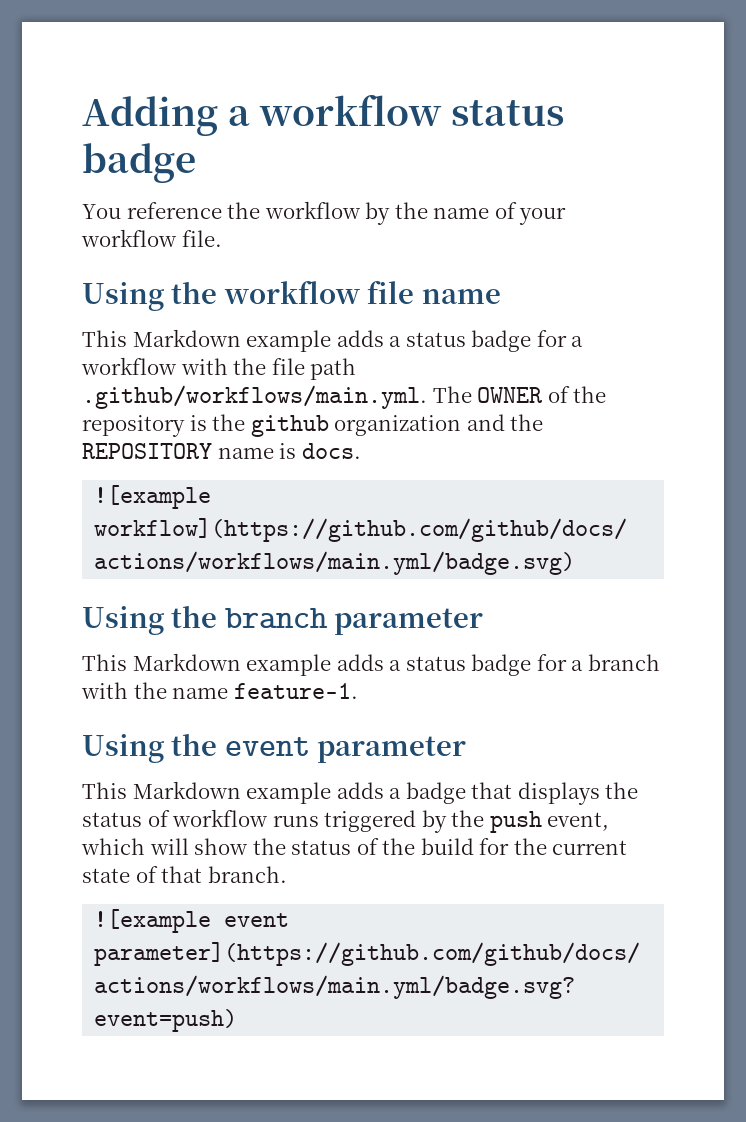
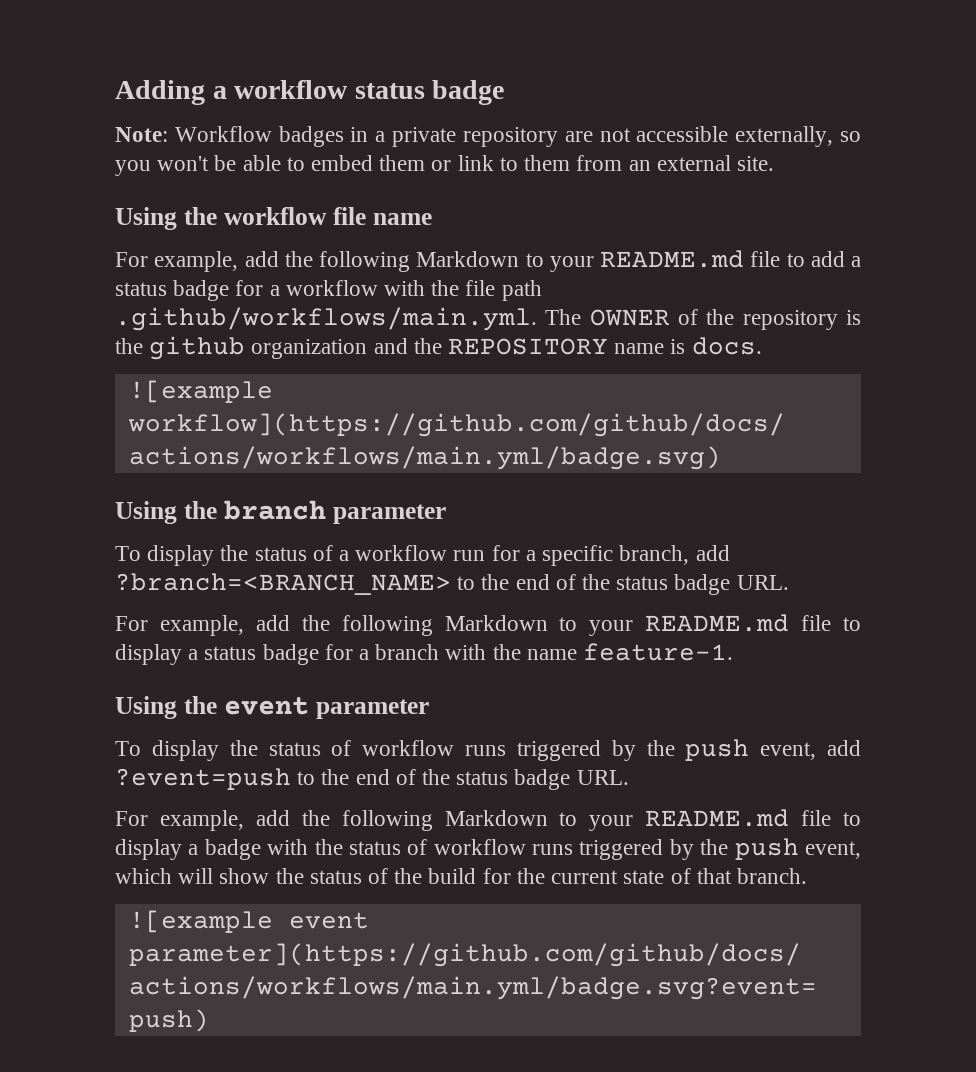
[82,201,567,225] [81,229,222,247] You reference the workflow by the name of your workflow file. -> [115,126,862,147] [115,155,774,176] Note: Workflow badges in a private repository are not accessible externally, so you won't be able to embed them or link to them from an external site.
[82,329,384,352] This Markdown example adds -> [115,250,845,272] For example, add the following Markdown to your README.md file to add
[82,653,384,676] This Markdown example adds -> [115,545,730,566] [115,573,789,595] [115,614,861,636] [115,644,182,665] To display the status of a workflow run for a specific branch, add ?branch=<BRANCH_NAME> to the end of the status badge URL. // For example, add the following Markdown to your README.md file to display
[82,781,600,805] This Markdown example adds a badge that displays -> [115,739,862,761] [115,768,629,790] [115,809,861,831] [115,839,309,860] To display the status of workflow runs triggered by the push event, add ?event=push to the end of the status badge URL. // For example, add the following Markdown to your README.md file to display a badge with

